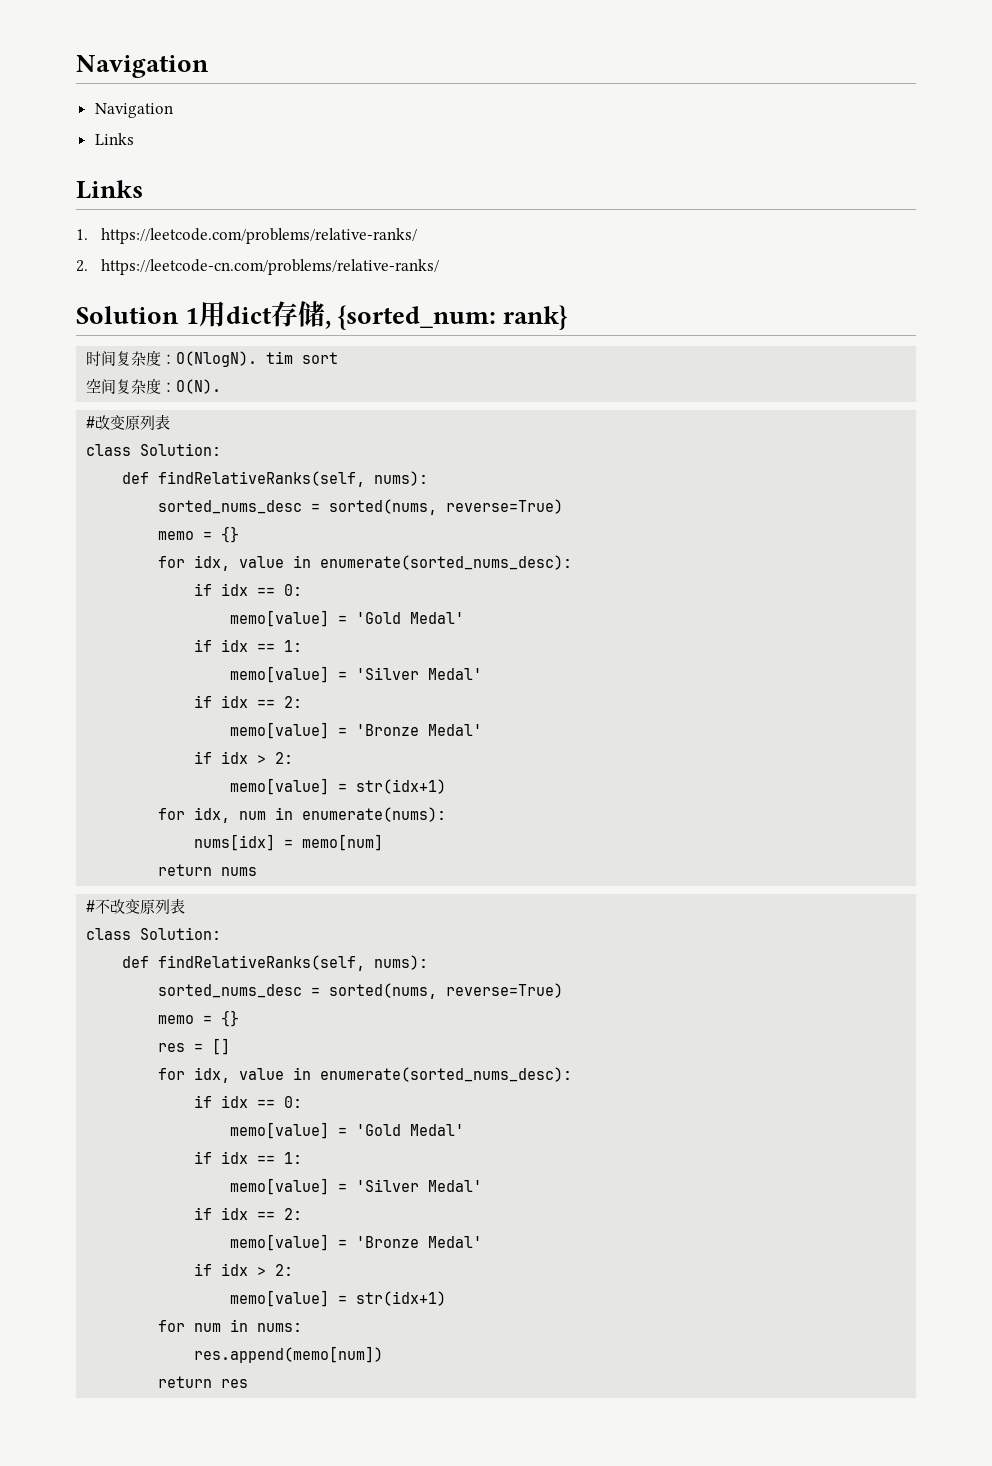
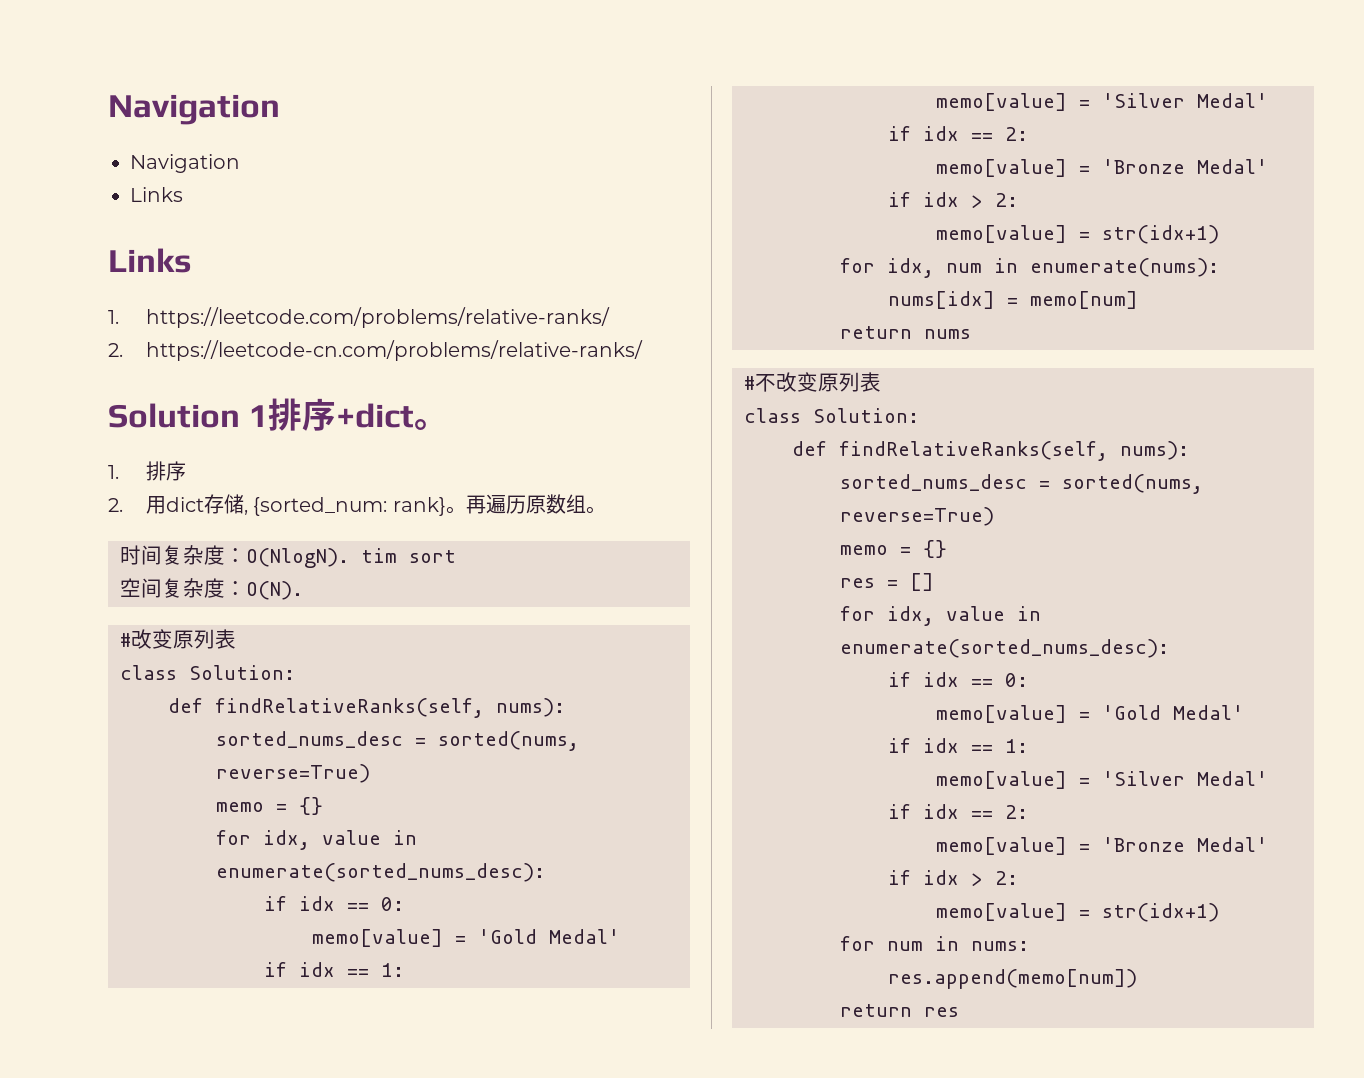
(200, 316) none -> [268,398,449,431] [108,461,187,481] [108,498,123,512] 排序+dict。 // 1.排序 // 2.
(568, 317) none -> [445,494,606,514] 。再遍历原数组。

